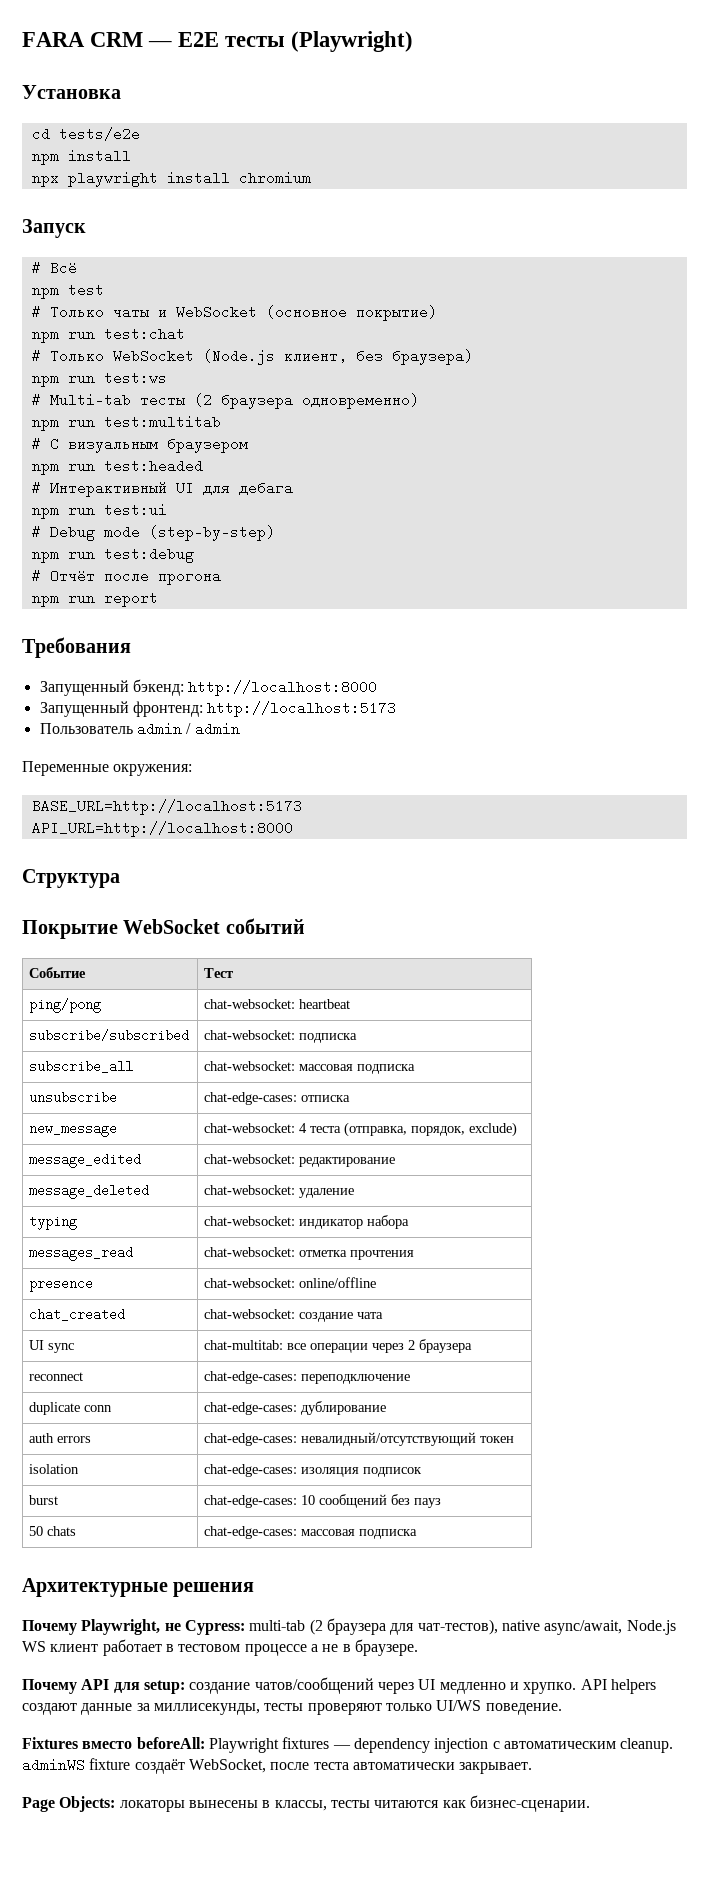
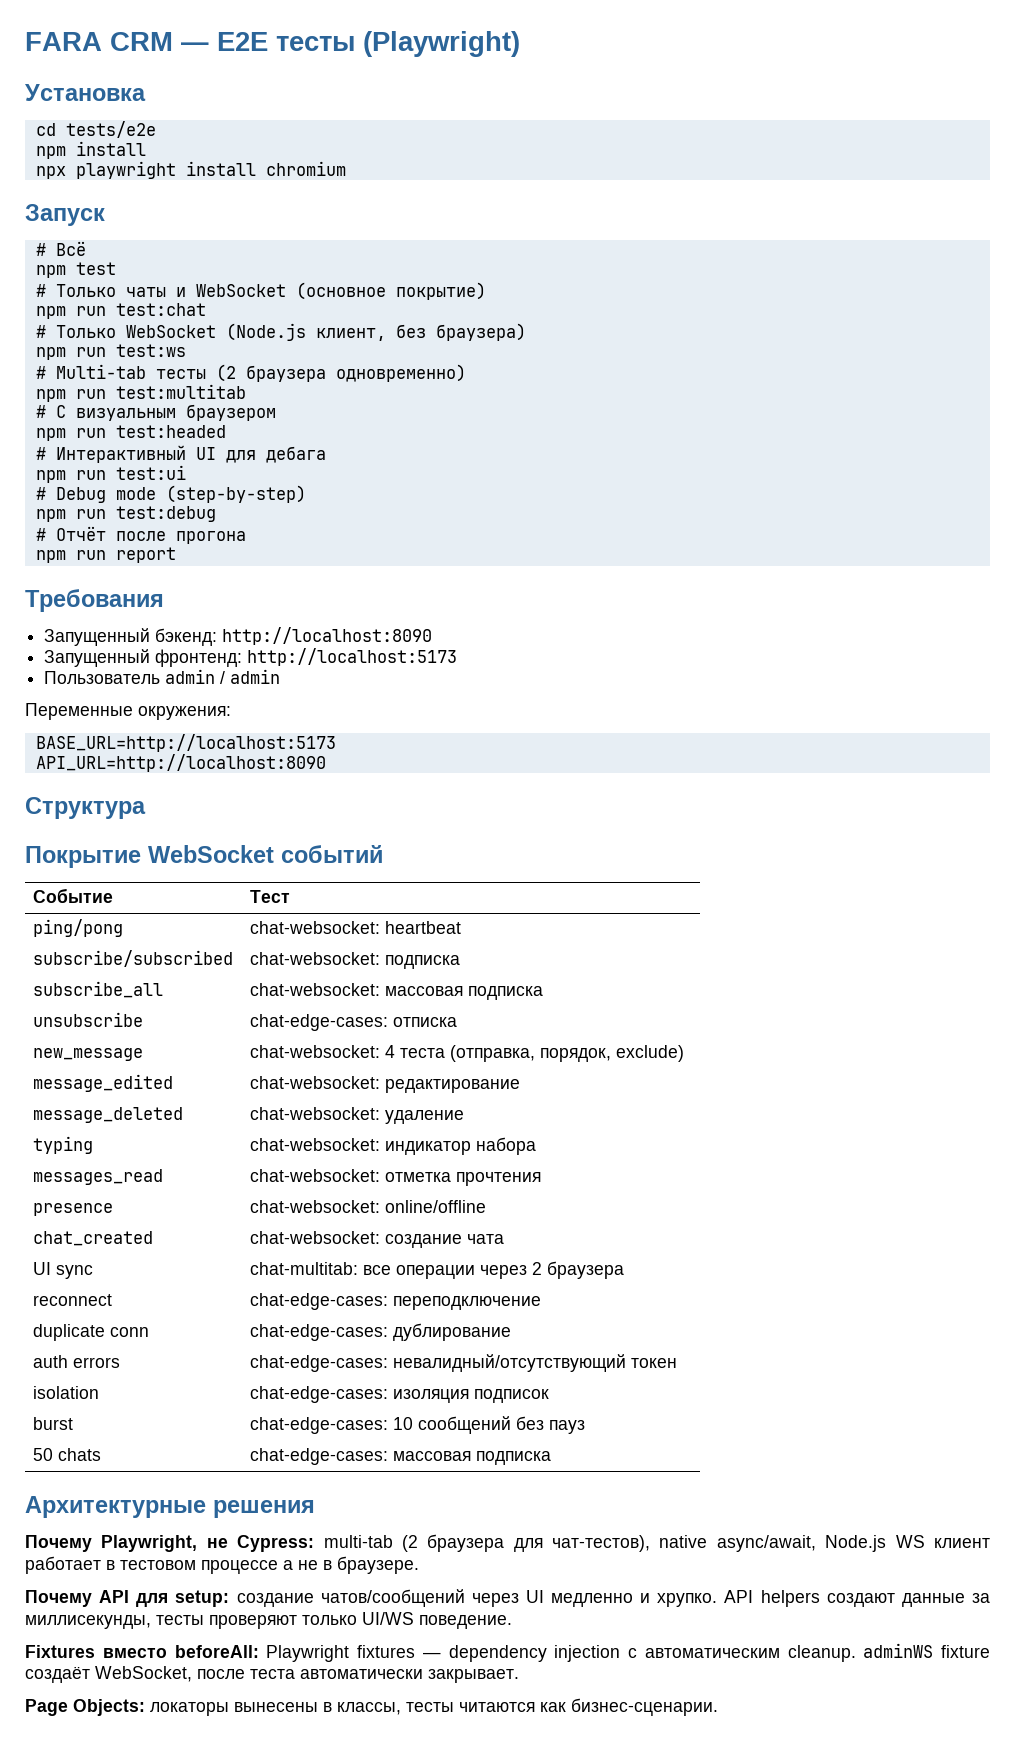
[188,680,378,696] http://localhost:8000 -> [222,627,433,645] http://localhost:8090
[31,821,293,837] API_URL=http://localhost:8000 -> [35,754,326,772] API_URL=http://localhost:8090

